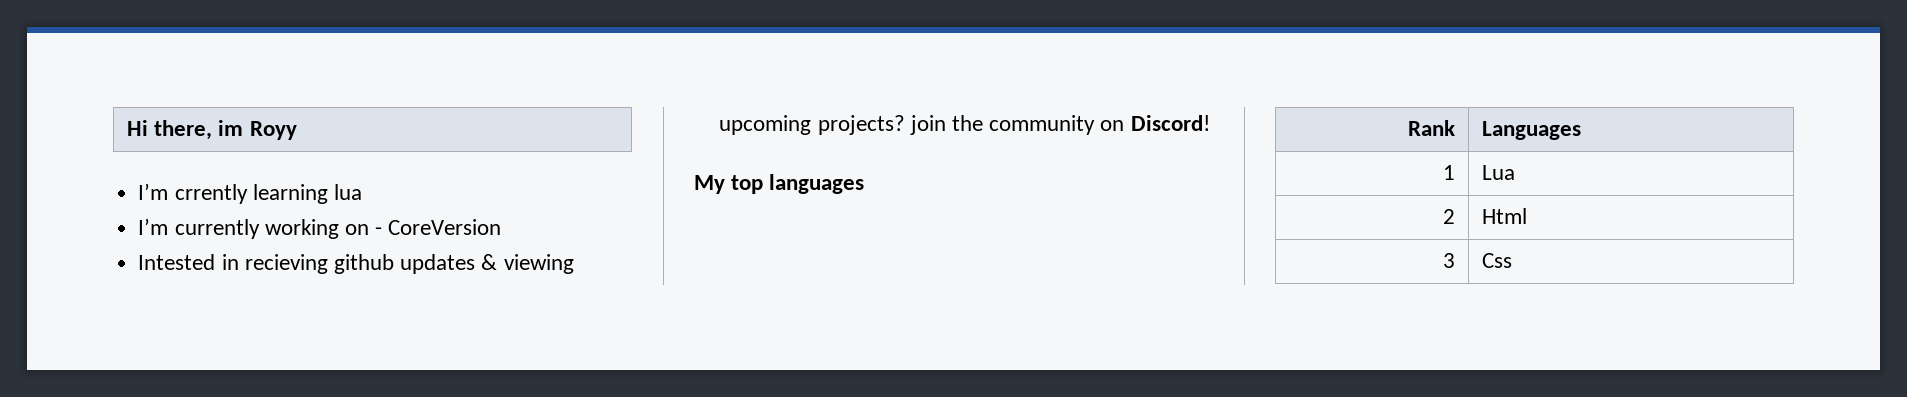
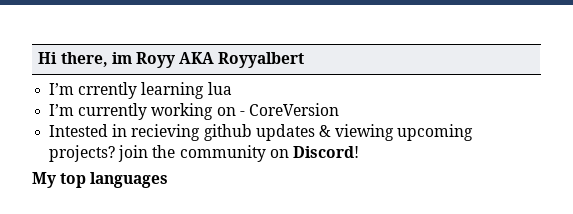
(297, 130) none -> [179,52,305,68] AKA Royyalbert
[1407,120,1455,136] [1482,121,1582,140] [1442,165,1455,180] [1482,165,1516,180] [1442,209,1455,224] [1482,208,1528,224] [1442,253,1455,268] [1482,253,1513,268] // Rank | Languages // 1 | Lua // 2 | Html // 3 | Css -> (169, 180) none

